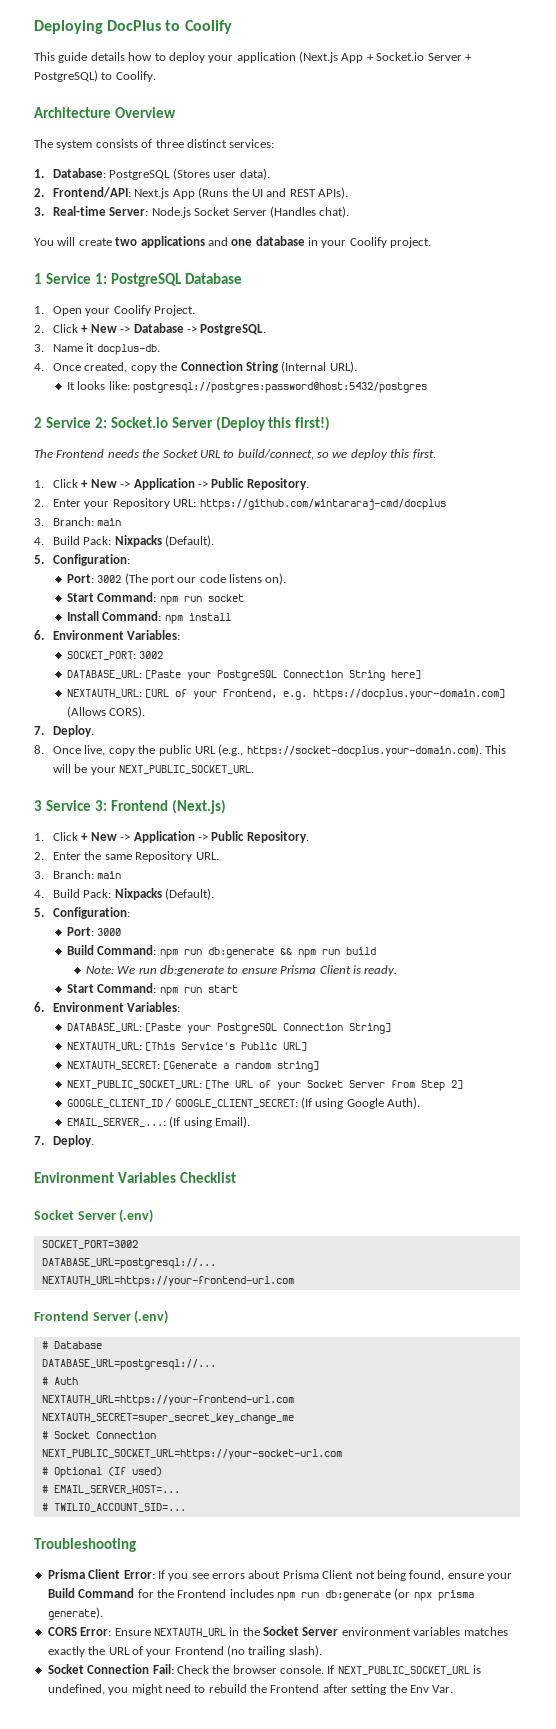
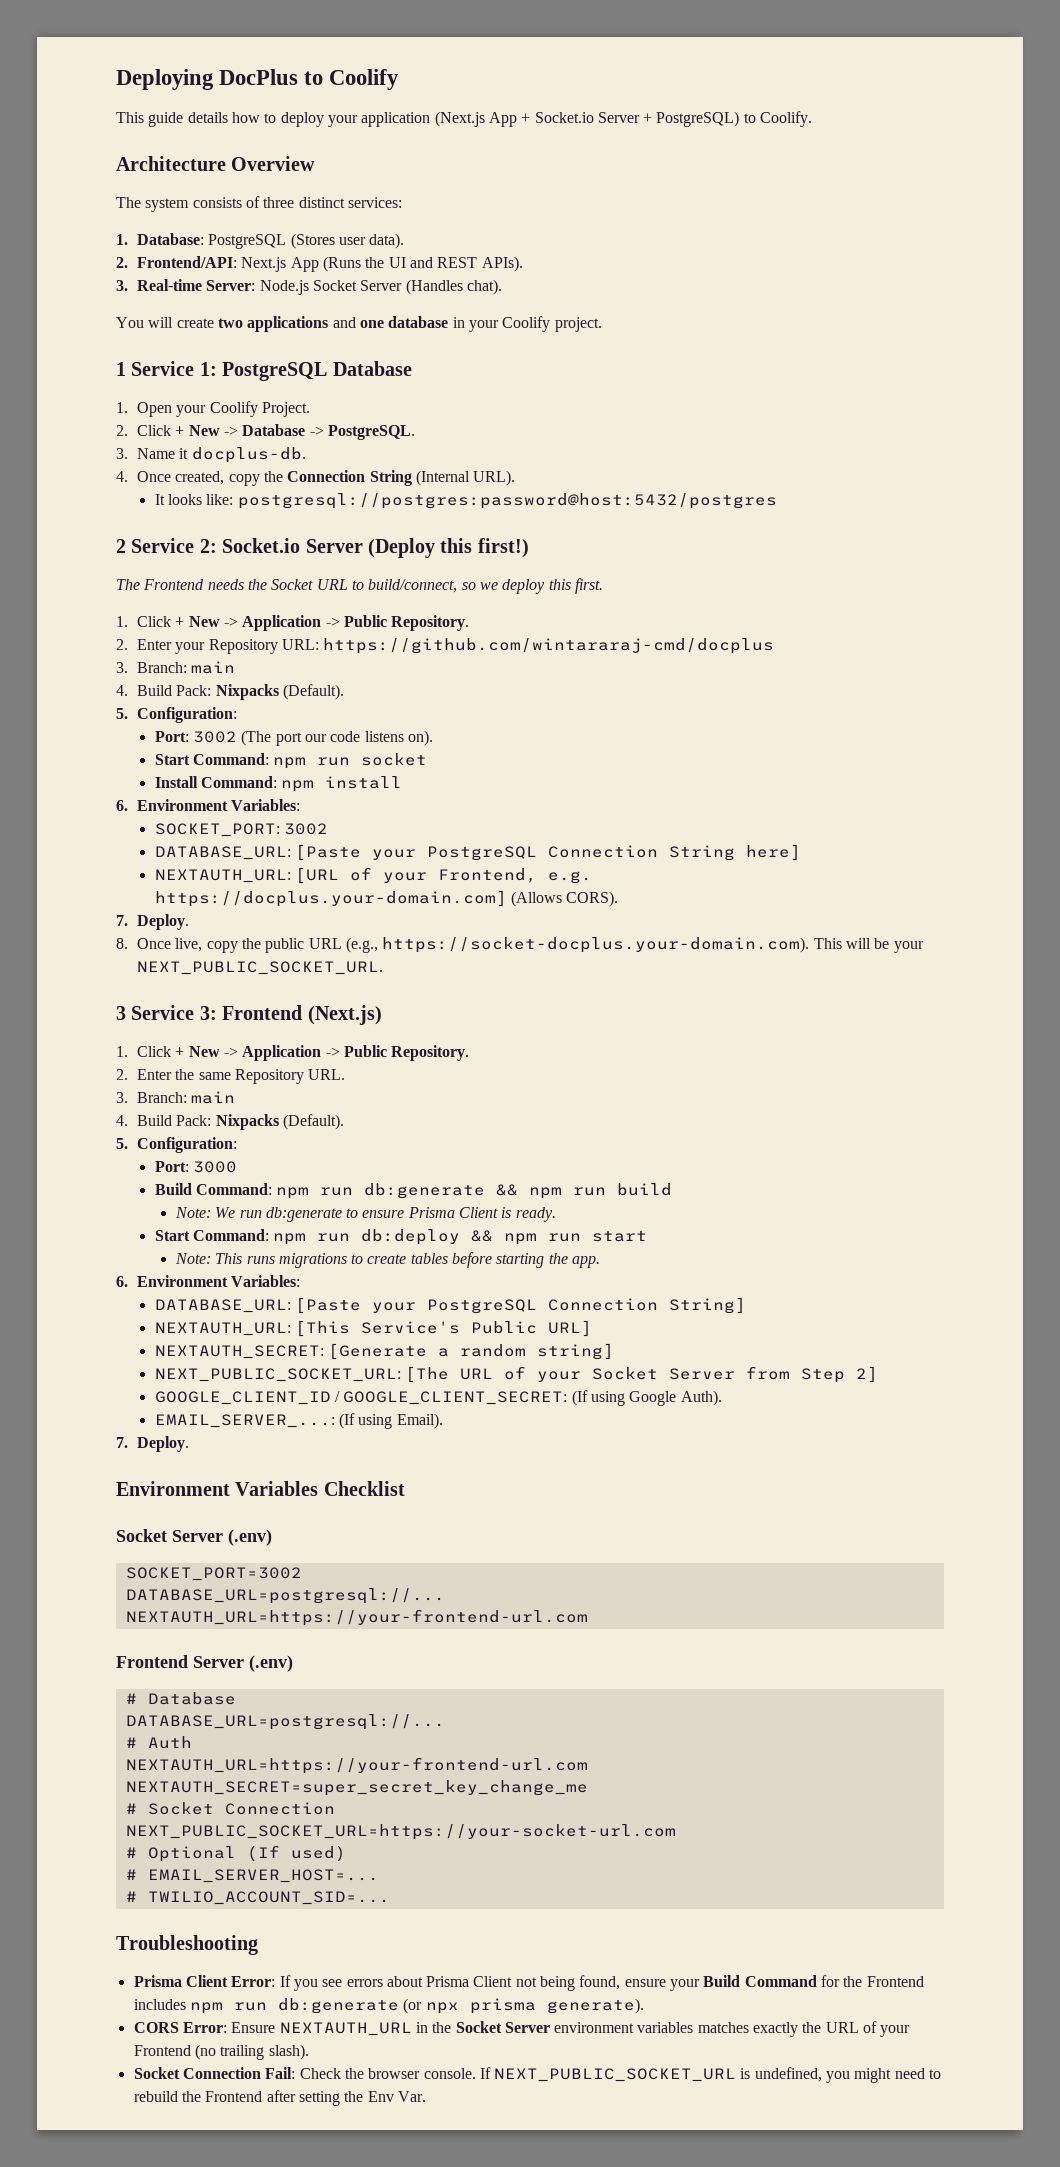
[207,985,238,993] start -> [361,1229,648,1245] [174,1252,601,1268] db:deploy && npm run start // Note: This runs migrations to create tables before starting the app.

